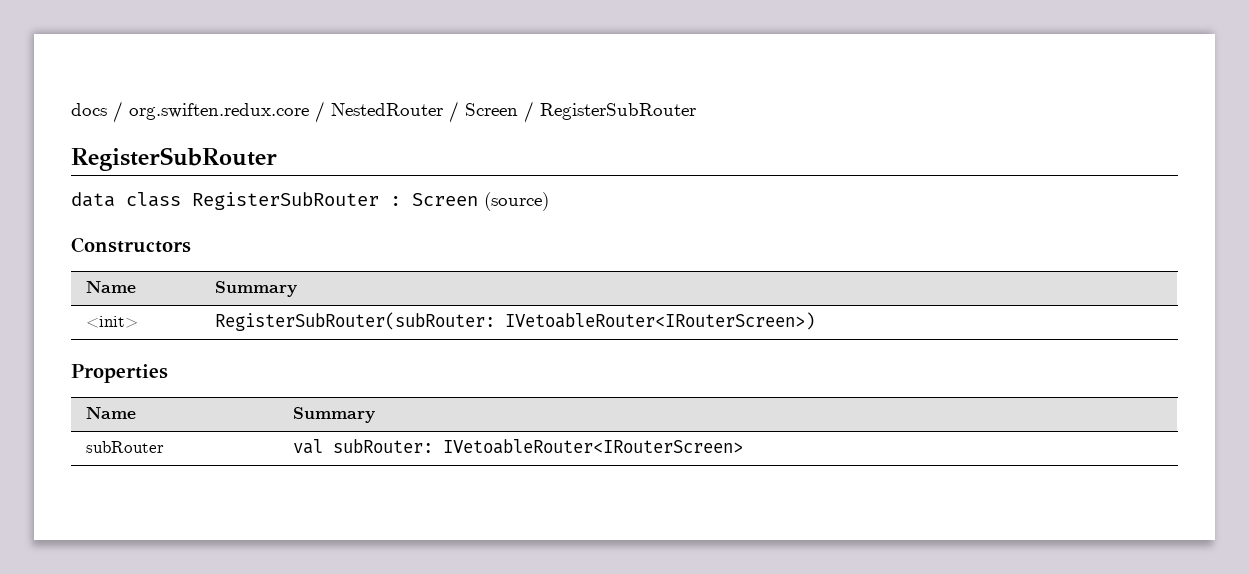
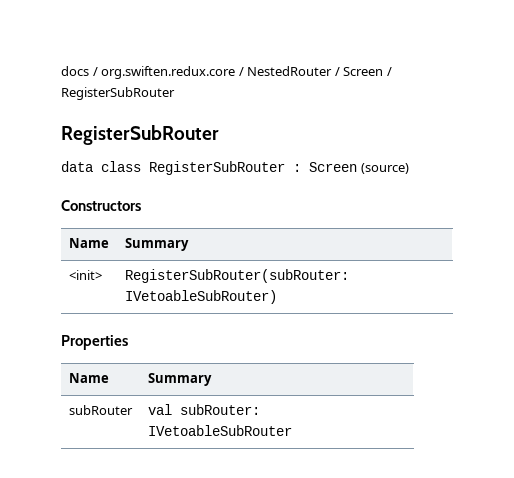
[504,312,815,330] IVetoableRouter<IRouterScreen>) -> [124,290,277,304] IVetoableSubRouter)
[442,439,743,454] IVetoableRouter<IRouterScreen> -> [147,425,292,436] IVetoableSubRouter

